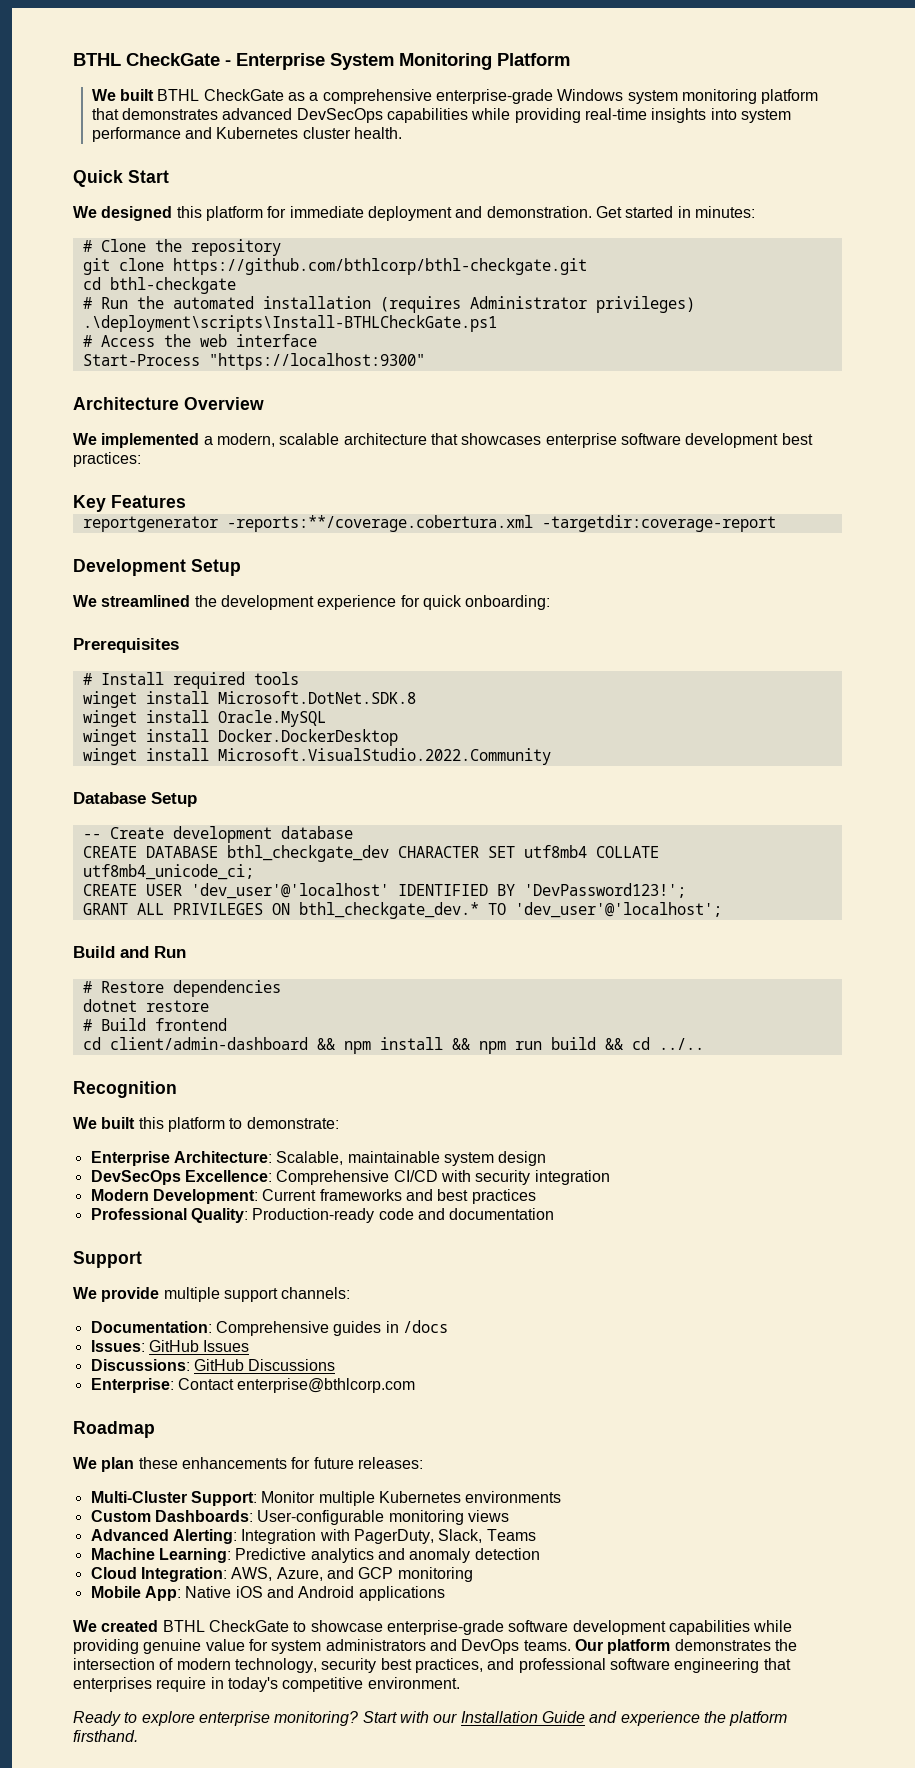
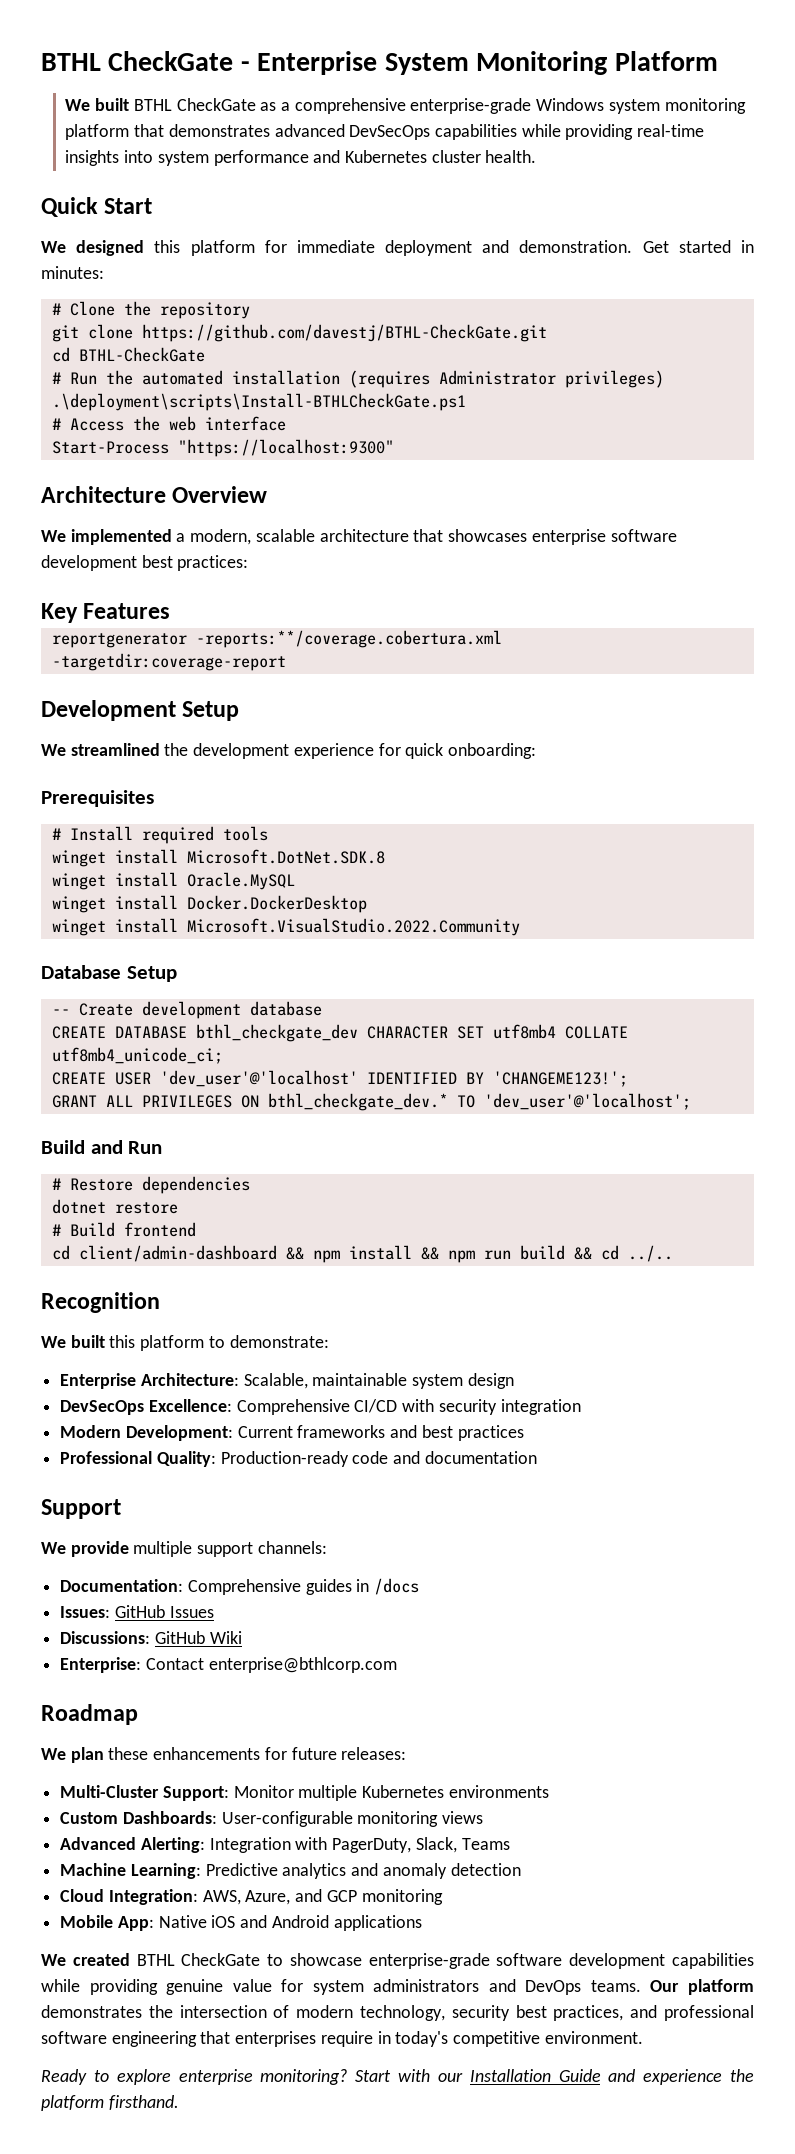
[172,258,587,275] [82,277,236,294] https://github.com/bthlcorp/bthl-checkgate.git // cd bthl-checkgate -> [141,324,547,342] [51,347,205,362] https://github.com/davestj/BTHL-CheckGate.git // cd BTHL-CheckGate
[523,883,686,898] 'DevPassword123!'; -> [492,1071,628,1087] 'CHANGEME123!';
[248,1359,336,1371] Discussions -> [209,1631,242,1644] Wiki

